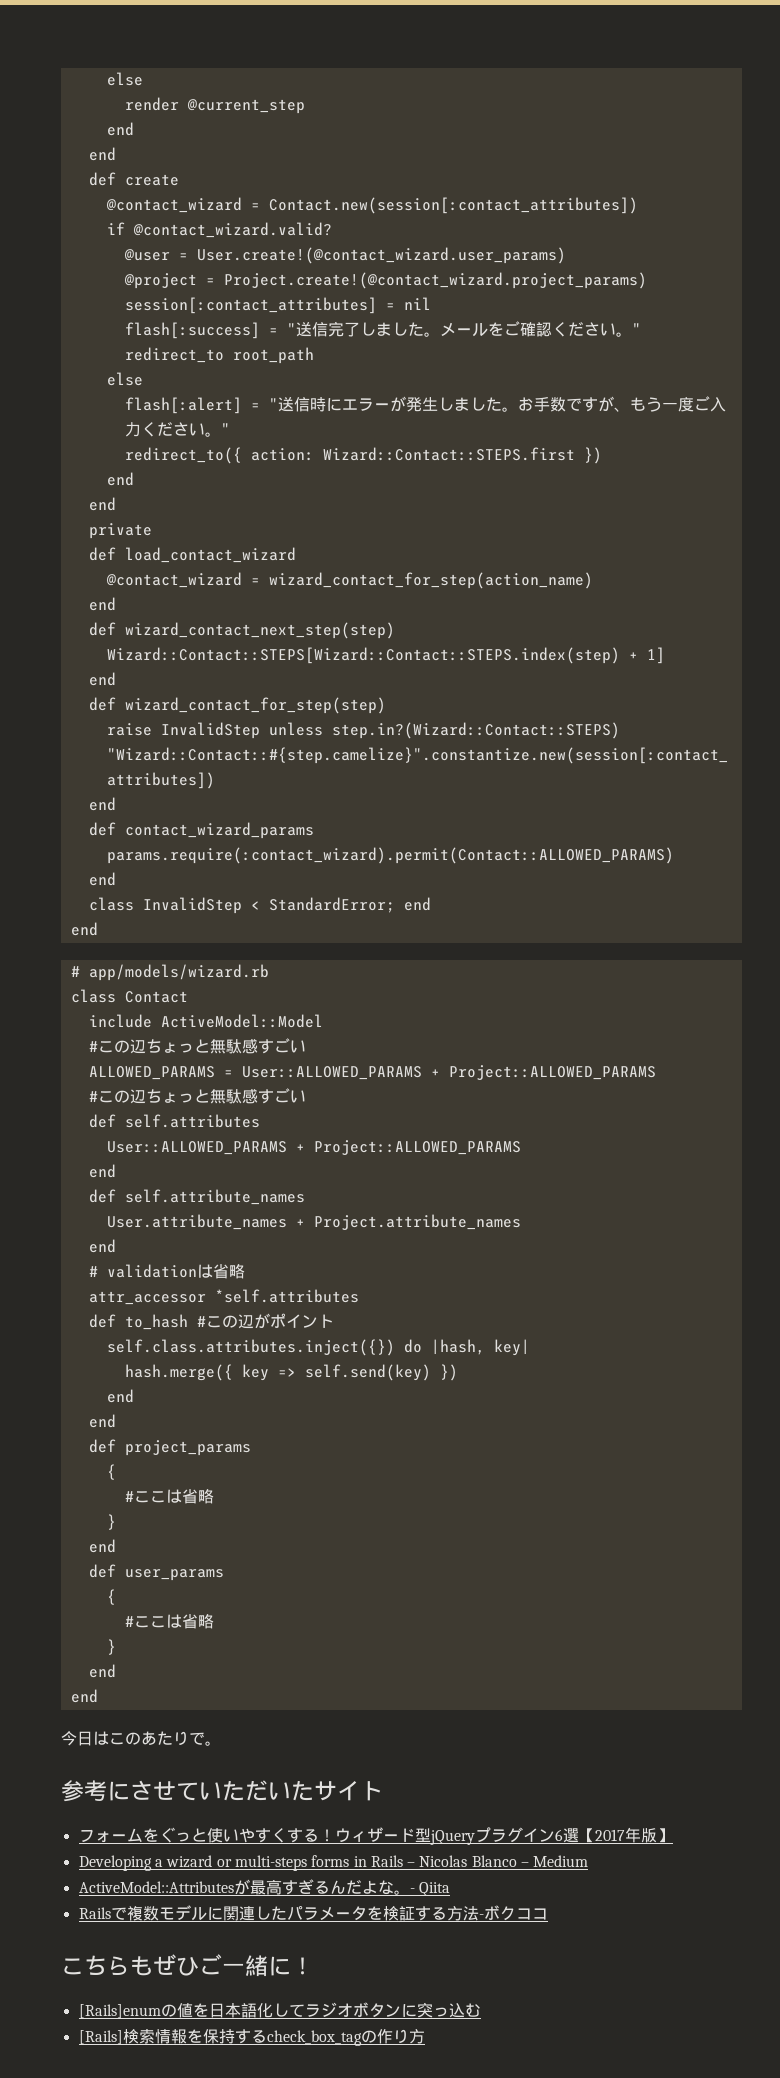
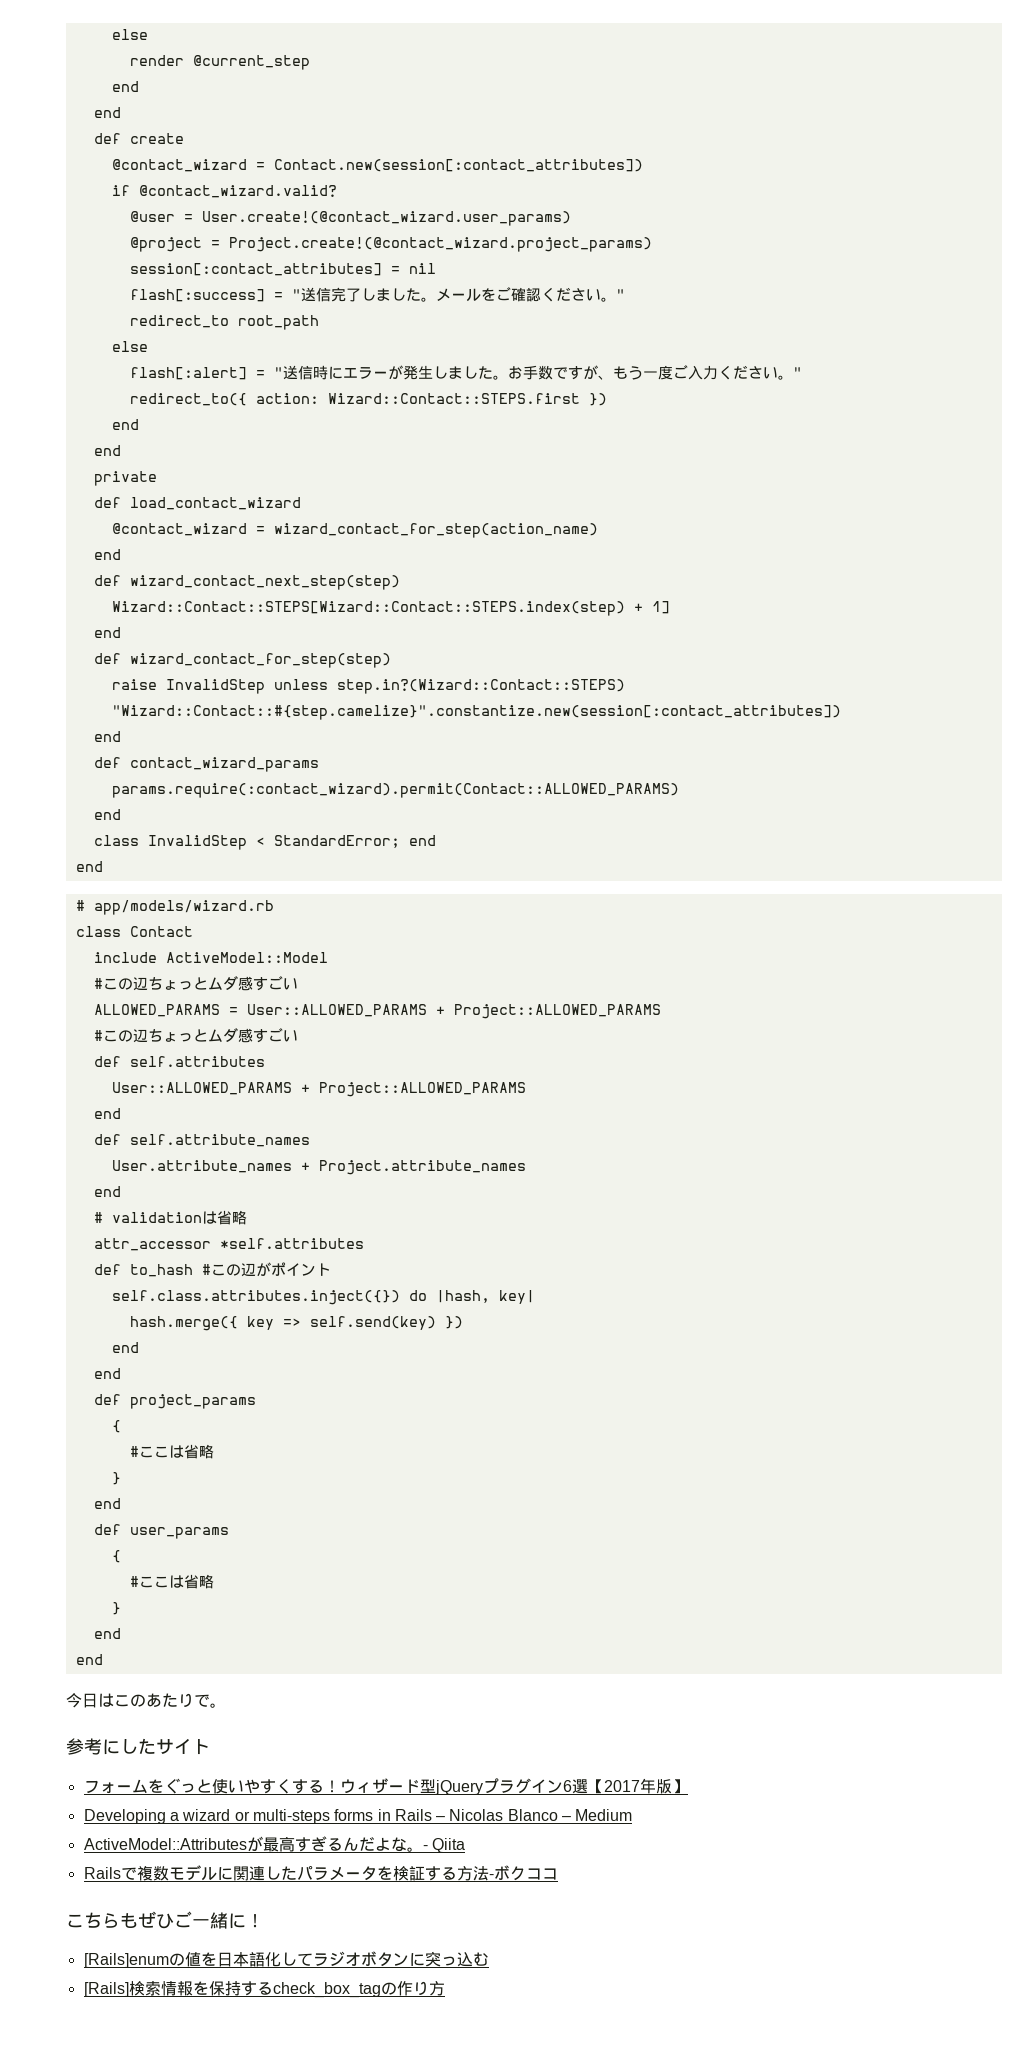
[209,1039,242,1054] 無駄 -> [207,976,238,991] ムダ
[209,1089,242,1104] 無駄 -> [207,1028,238,1043] ムダ
[130,1780,291,1801] させていただい -> [120,1739,138,1754] し

